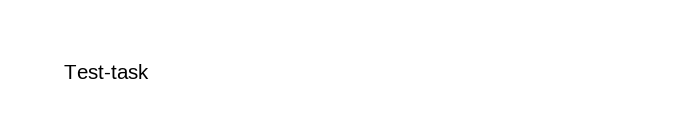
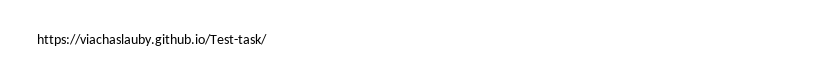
[64,64,149,79] Test-task -> [37,34,267,46] https://viachaslauby.github.io/Test-task/

